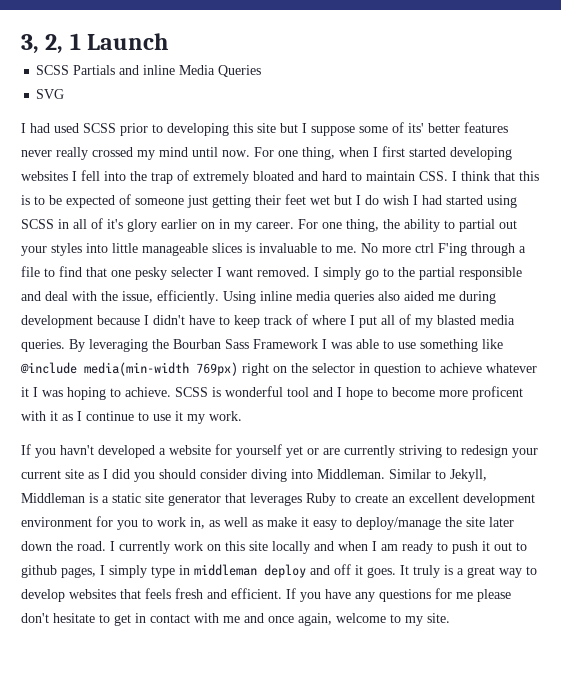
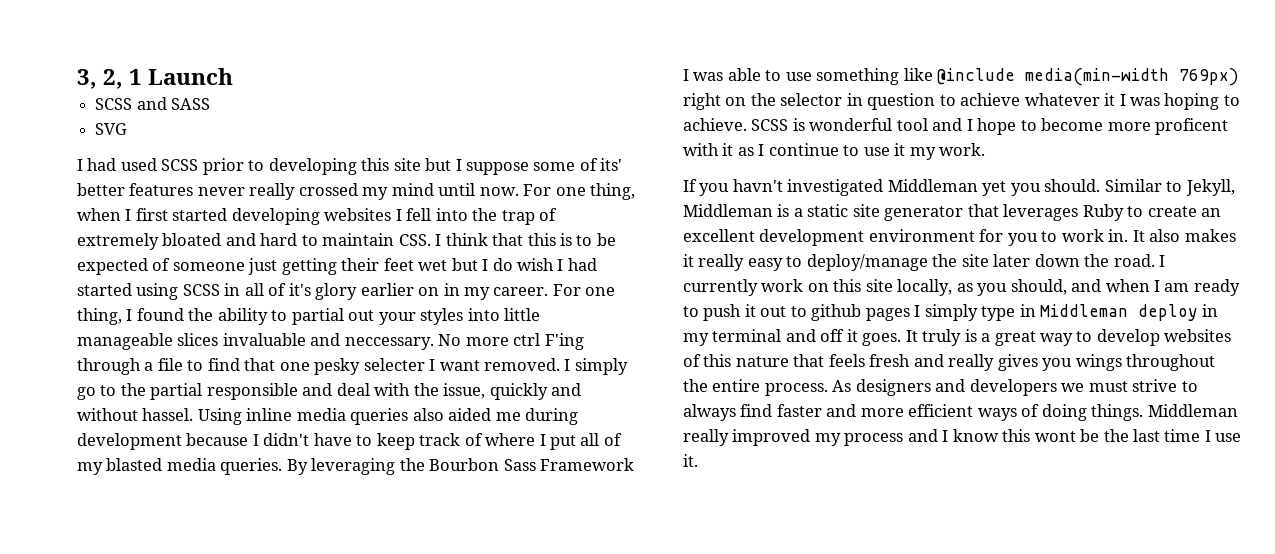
[73,65,262,77] Partials and inline Media Queries -> [136,97,211,110] and SASS
(379, 225) none -> [126,308,184,321] I found
[246,243,357,253] is invaluable to me. -> [222,333,434,350] invaluable and neccessary.
[157,290,219,304] efficiently. -> [489,383,582,400] [77,408,194,421] quickly and without hassel.
[173,339,221,349] Bourban -> [429,458,500,471] Bourbon
[98,444,538,458] [21,469,385,482] developed a website for yourself yet or are currently striving to redesign your current site as I did you should consider diving into Middleman. -> [787,179,1101,196] investigated Middleman yet you should.
[190,517,309,529] in, as well as make it -> [1108,229,1236,242] [683,254,745,271] in. It also makes it really
[272,541,310,554] locally -> [897,279,1067,296] locally, as you should,
[61,567,96,578] pages, -> [865,308,910,321] pages
[194,564,306,578] middleman deploy -> [1040,304,1219,321] [683,329,782,346] Middleman deploy in my terminal
(116, 594) none -> [683,354,789,367] of this nature
[231,588,511,602] [21,613,450,626] efficient. If you have any questions for me please don't hesitate to get in contact with me and once again, welcome to my site. -> [948,354,1216,371] [683,379,1198,396] [683,404,1238,421] [683,429,1242,446] [683,454,698,467] really gives you wings throughout the entire process. As designers and developers we must strive to always find faster and more efficient ways of doing things. Middleman really improved my process and I know this wont be the last time I use it.

